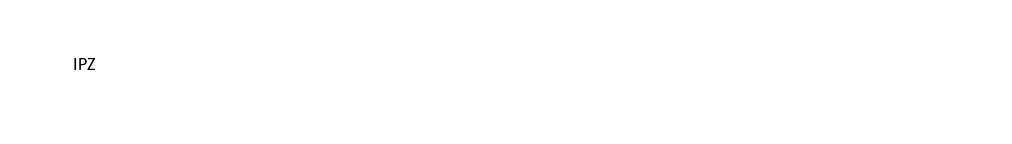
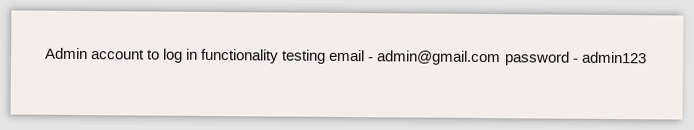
[73,58,95,70] IPZ -> [45,47,647,66] Admin account to log in functionality testing email - admin@gmail.com password - admin123

